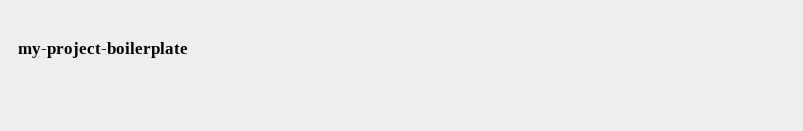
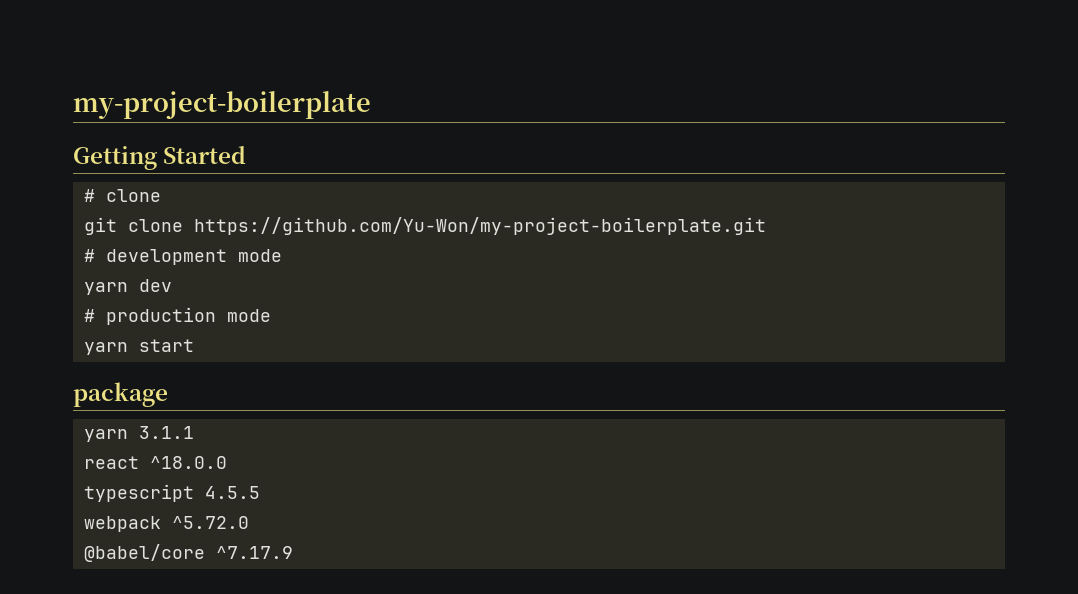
(188, 50) none -> [73,146,247,170] [83,189,161,202] [83,217,766,235] [83,249,282,265] [83,279,172,295] [83,307,271,325] [83,339,194,355] [73,382,168,407] [83,426,194,442] [83,456,227,469] [83,484,260,502] [83,516,249,532] [83,544,293,562] // Getting Started // # clone // git clone https://github.com/Yu-Won/my-project-boilerplate.git // # development mode // yarn dev // # production mode // yarn start // package // yarn 3.1.1 // react ^18.0.0 // typescript 4.5.5 // webpack ^5.72.0 // @babel/core ^7.17.9

